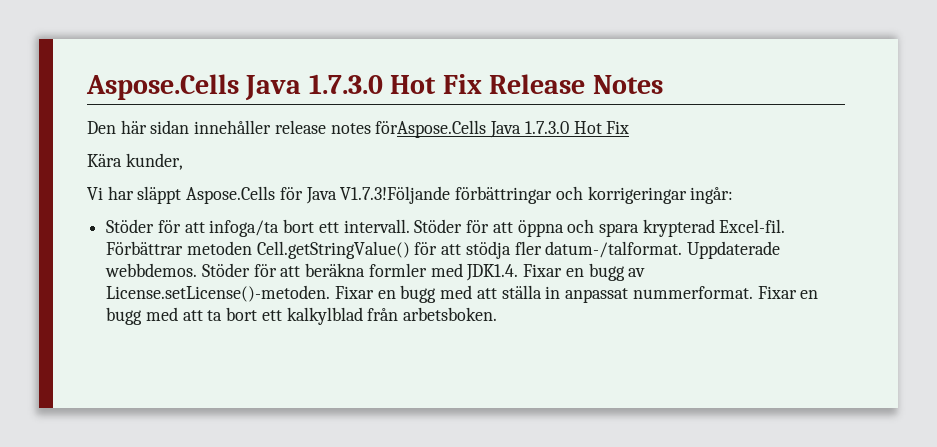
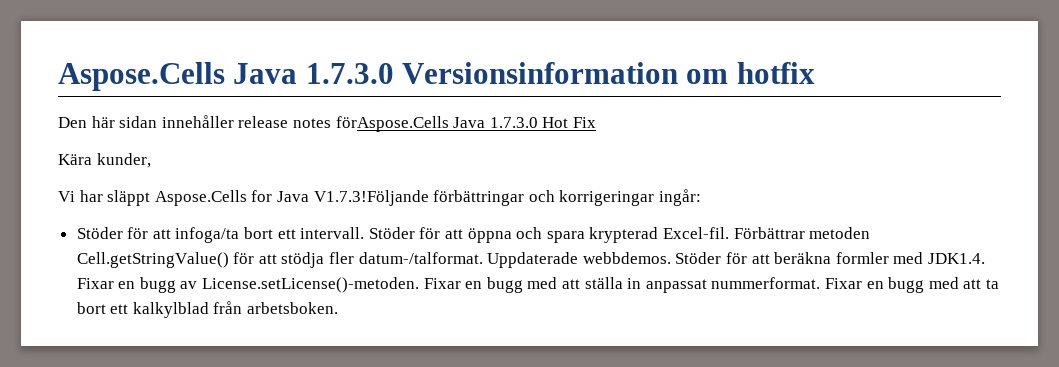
[390,74,663,94] Hot Fix Release Notes -> [402,62,815,84] Versionsinformation om hotfix
[279,187,303,200] för -> [251,190,273,202] for

